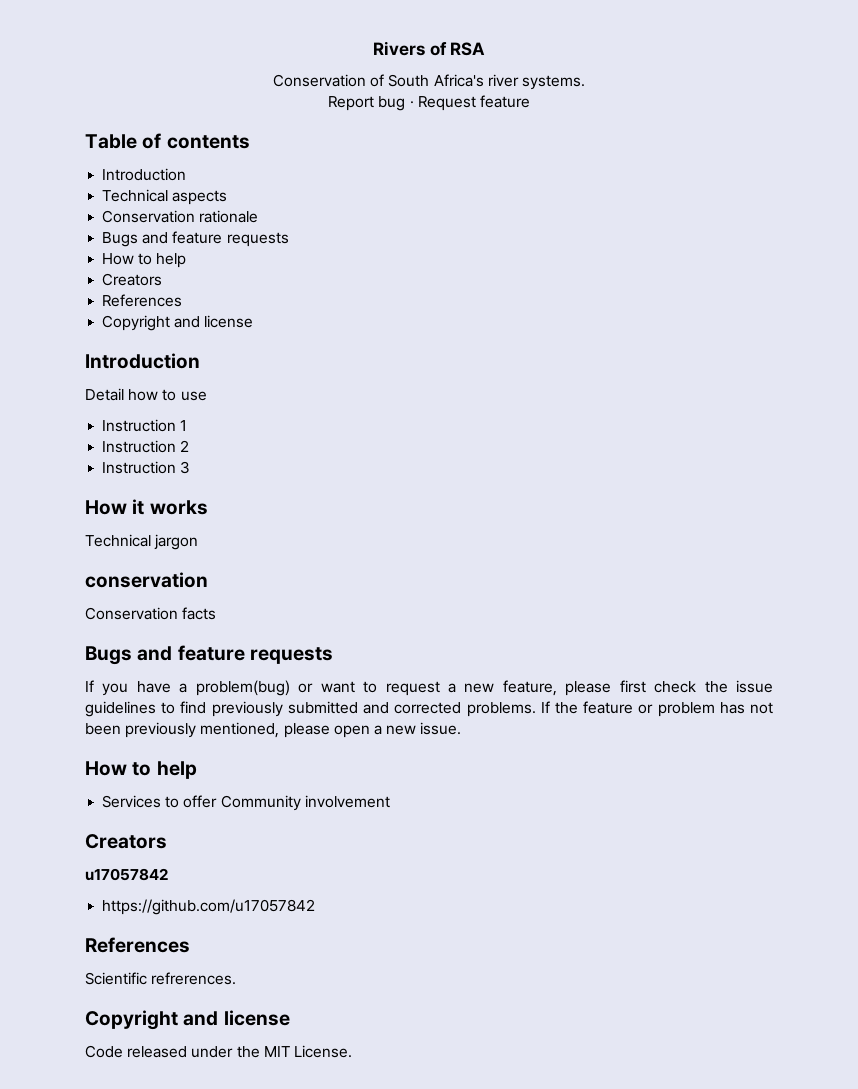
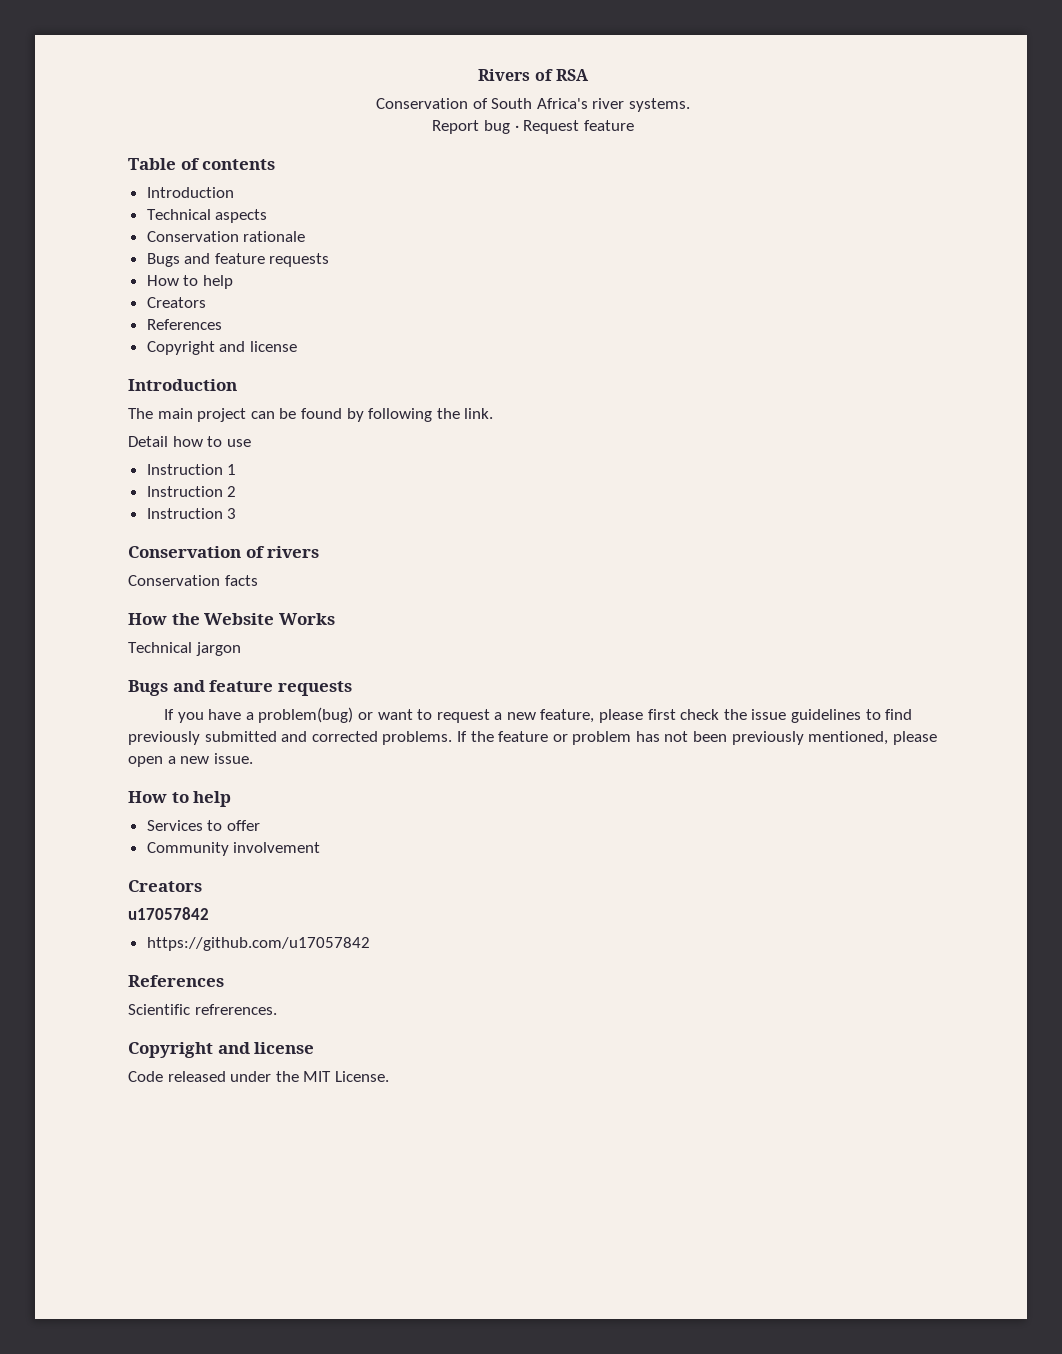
(200, 361) none -> [128,408,494,422] // The main project can be found by following the link.
[85,499,208,515] How it works -> [128,546,320,558] [128,575,258,586] [128,613,335,625] Conservation of rivers // Conservation facts // How the Website Works
[85,572,208,588] [85,607,217,620] // conservation // Conservation facts -> (241, 649) none
(218, 801) none -> (260, 825) //

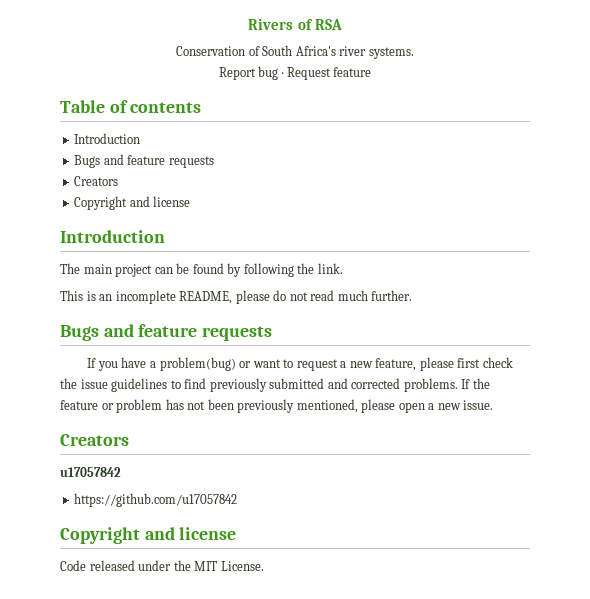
[146,209,268,223] [146,231,306,242] [146,253,330,267] [146,275,233,289] [146,297,206,308] [146,319,222,330] // Technical aspects // Conservation rationale // Bugs and feature requests // How to help // Creators // References -> [74,154,214,168] [74,176,119,186] // Bugs and feature requests // Creators
[128,436,251,447] [146,464,237,475] [146,486,237,497] [146,508,237,519] [128,546,320,558] [128,575,258,586] [128,613,335,625] [128,642,241,656] Detail how to use // Instruction 1 // Instruction 2 // Instruction 3 // Conservation of rivers // Conservation facts // How the Website Works // Technical jargon -> [60,290,413,304] This is an incomplete README, please do not read much further.
[128,791,232,807] [146,820,260,831] [146,842,321,856] // How to help // Services to offer // Community involvement -> (494, 405) none
[128,975,224,987] [128,1004,277,1015] // References // Scientific refrerences. -> (238, 500) none

